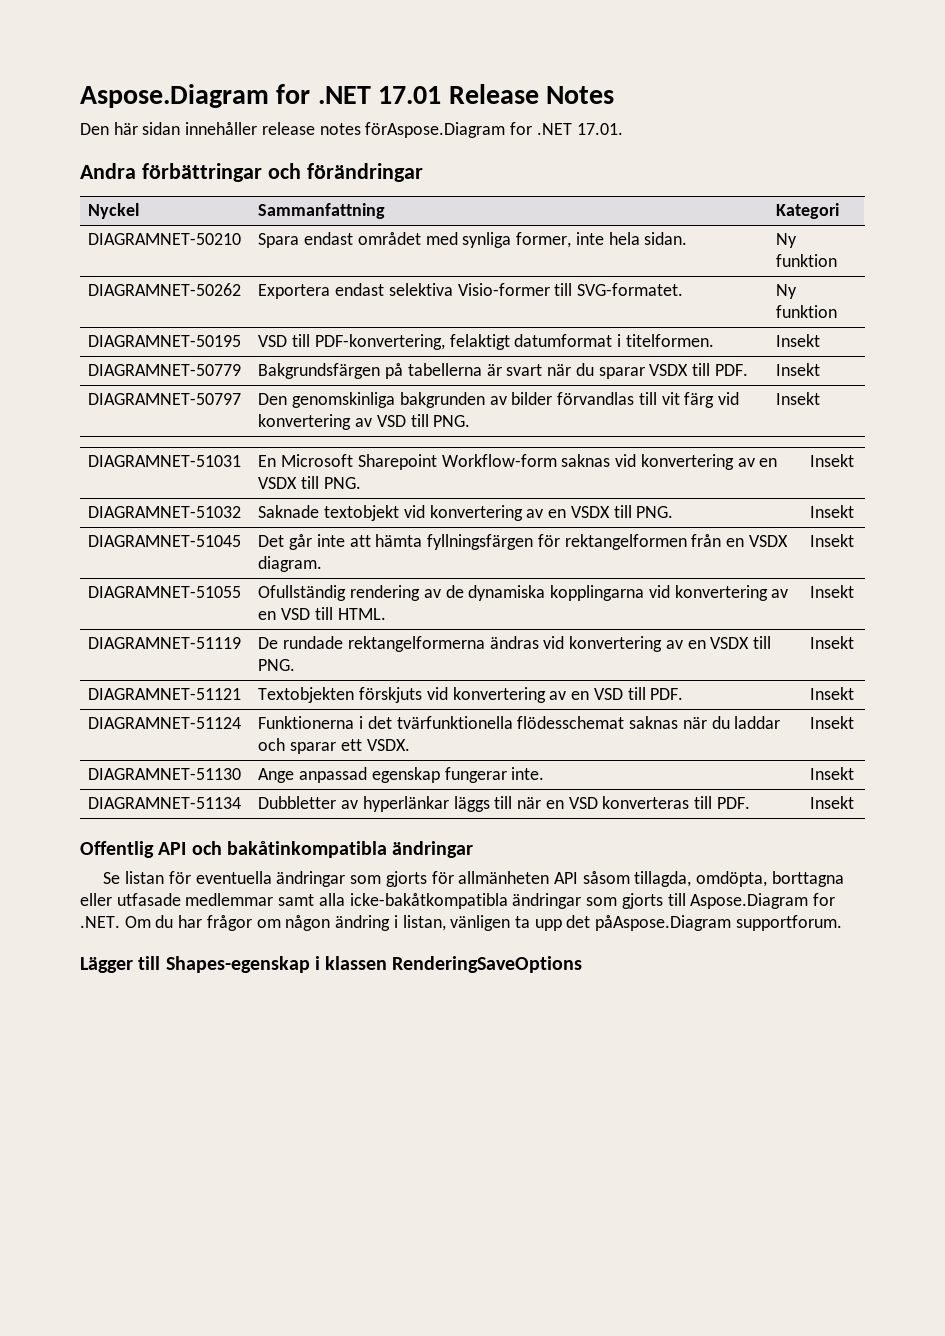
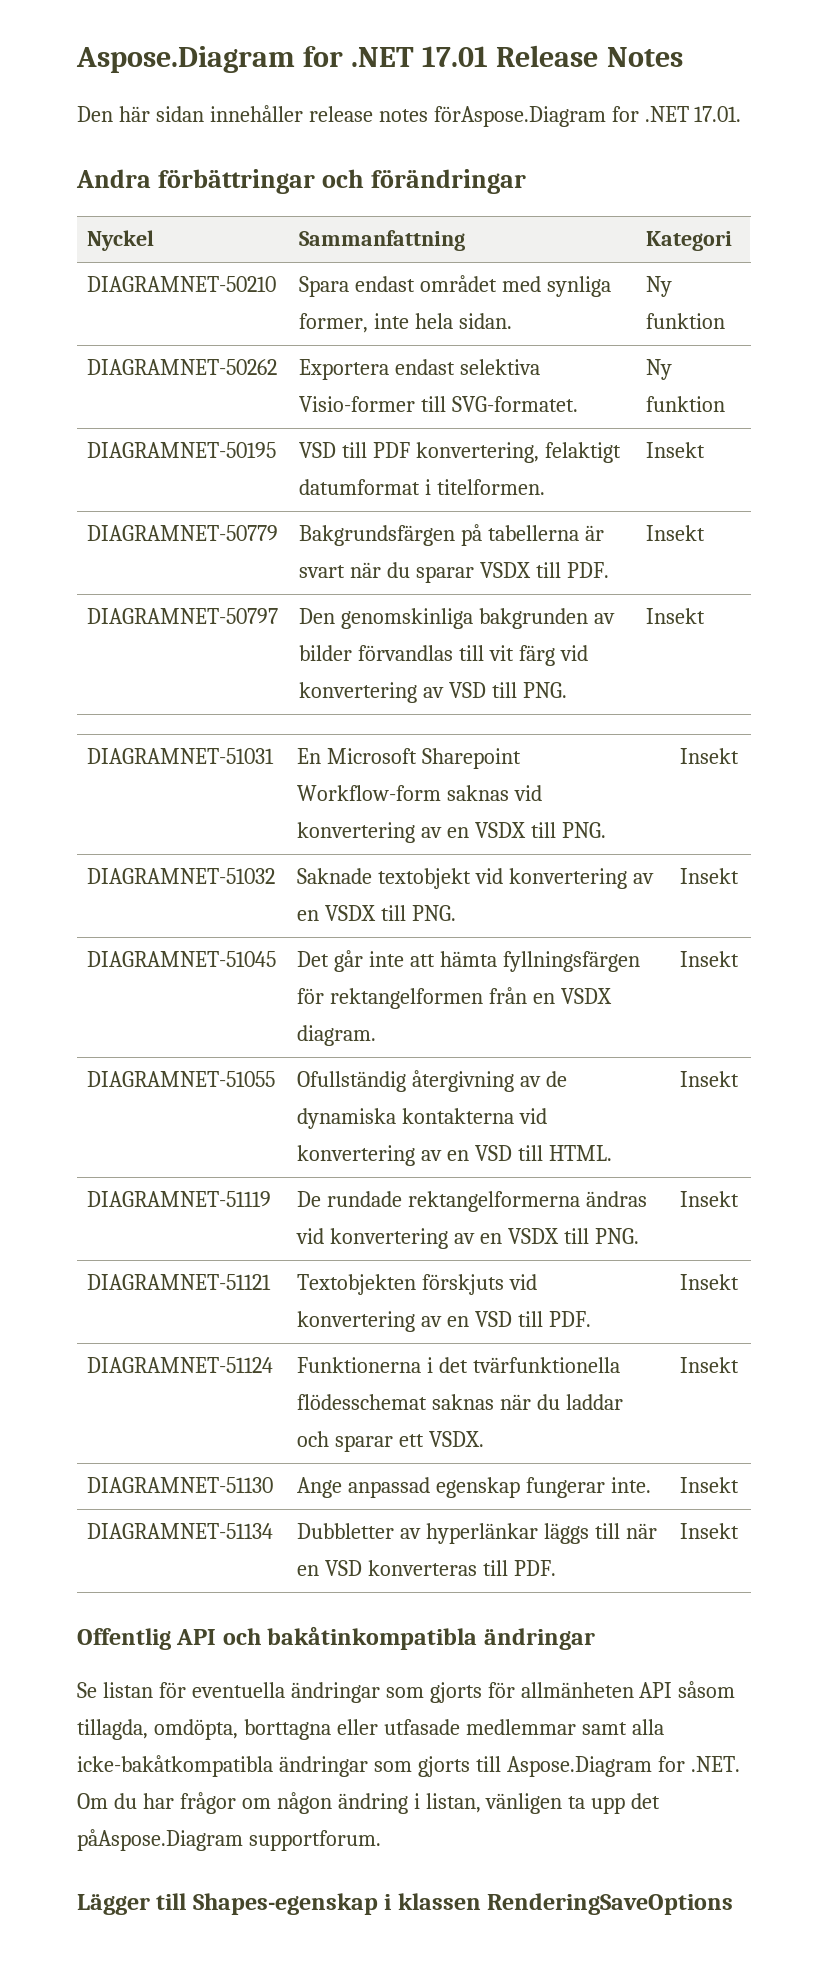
[314,334,445,350] PDF-konvertering, -> [373,442,540,463] PDF konvertering,
[350,585,421,601] rendering -> [412,1070,515,1092] återgivning
[550,585,645,601] kopplingarna -> [402,1108,515,1124] kontakterna

